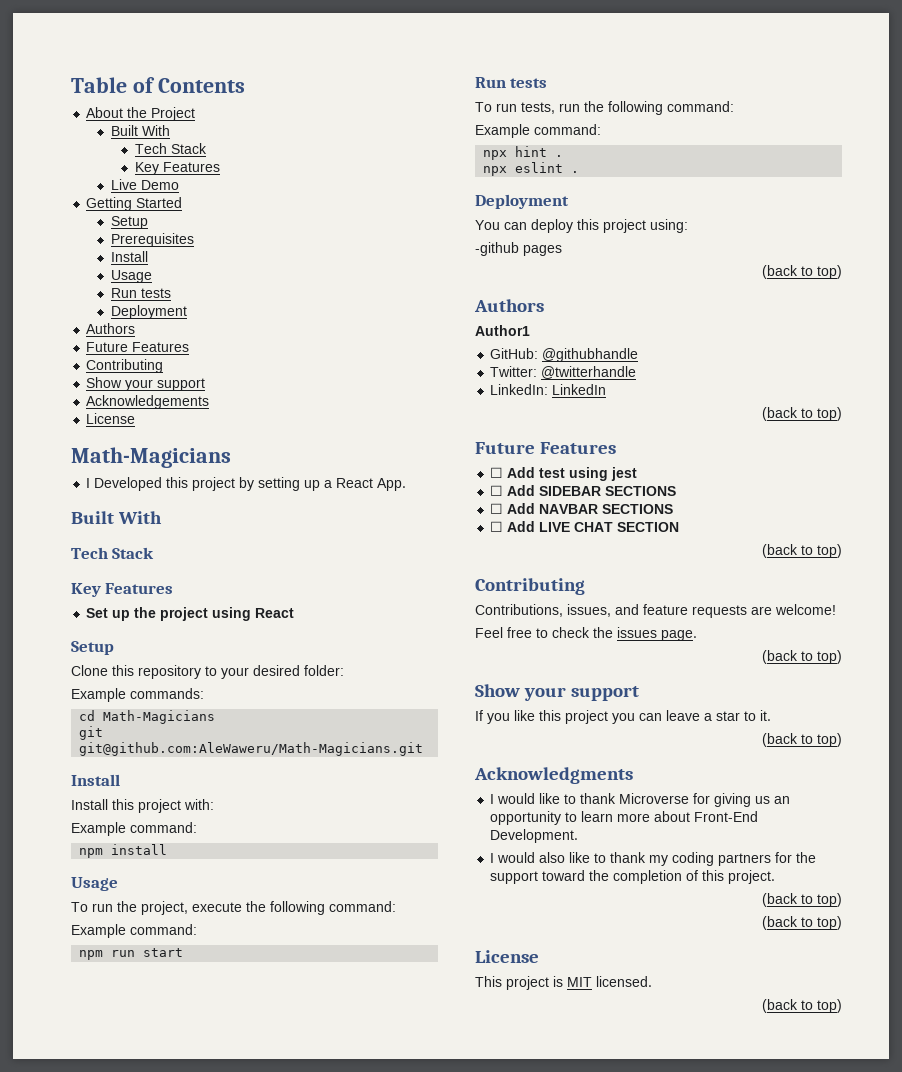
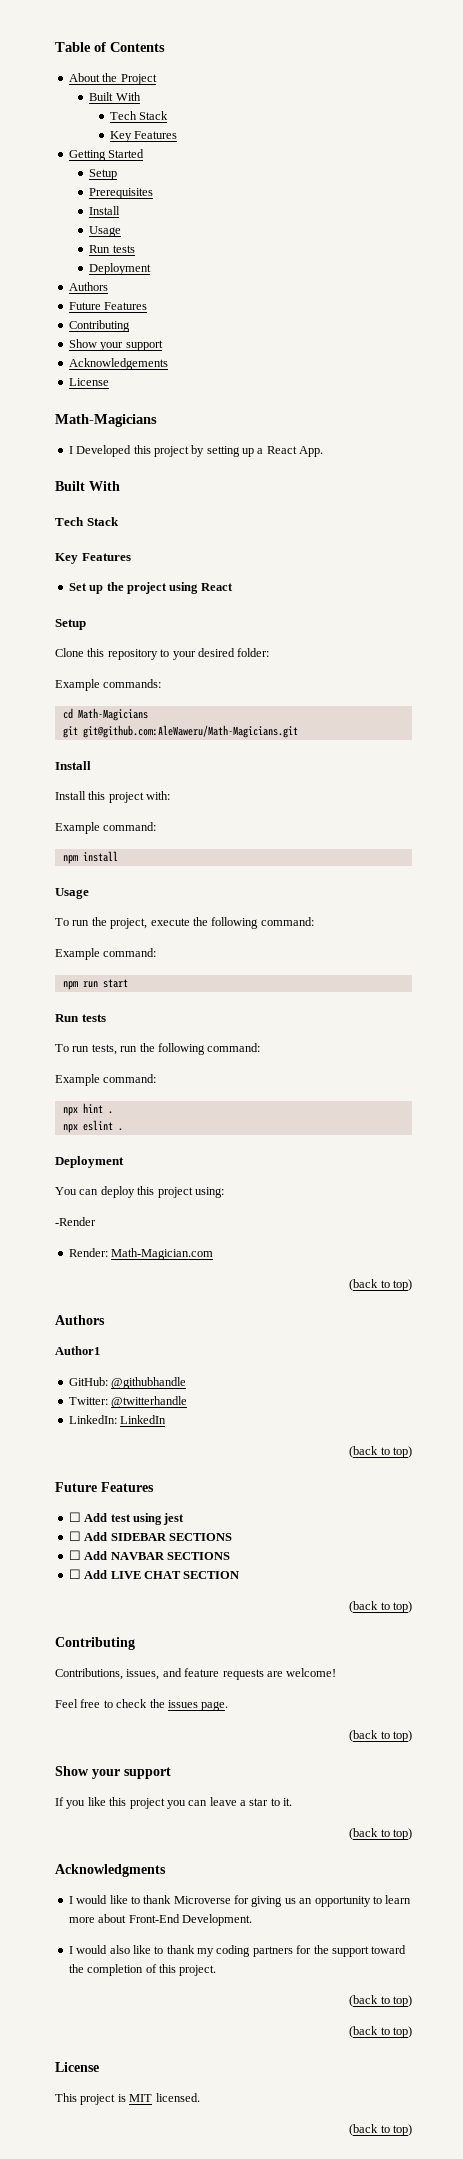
[110,179,179,190] // Live Demo -> (178, 135) none
[475,242,562,256] -github pages -> [55,1217,96,1226] [68,1248,214,1260] -Render // Render: Math-Magician.com

